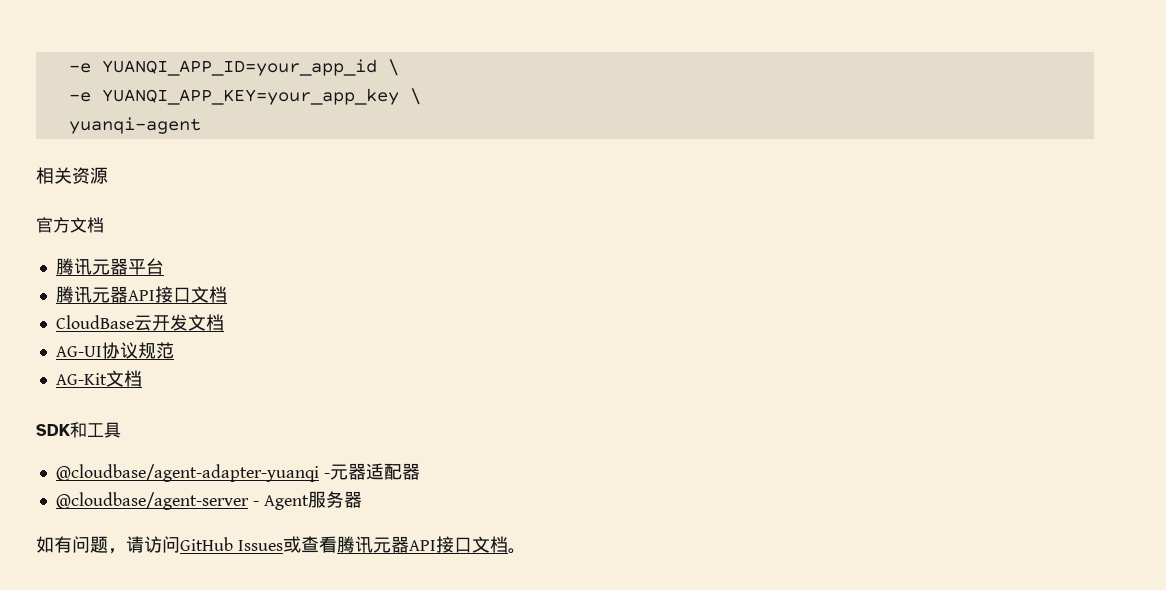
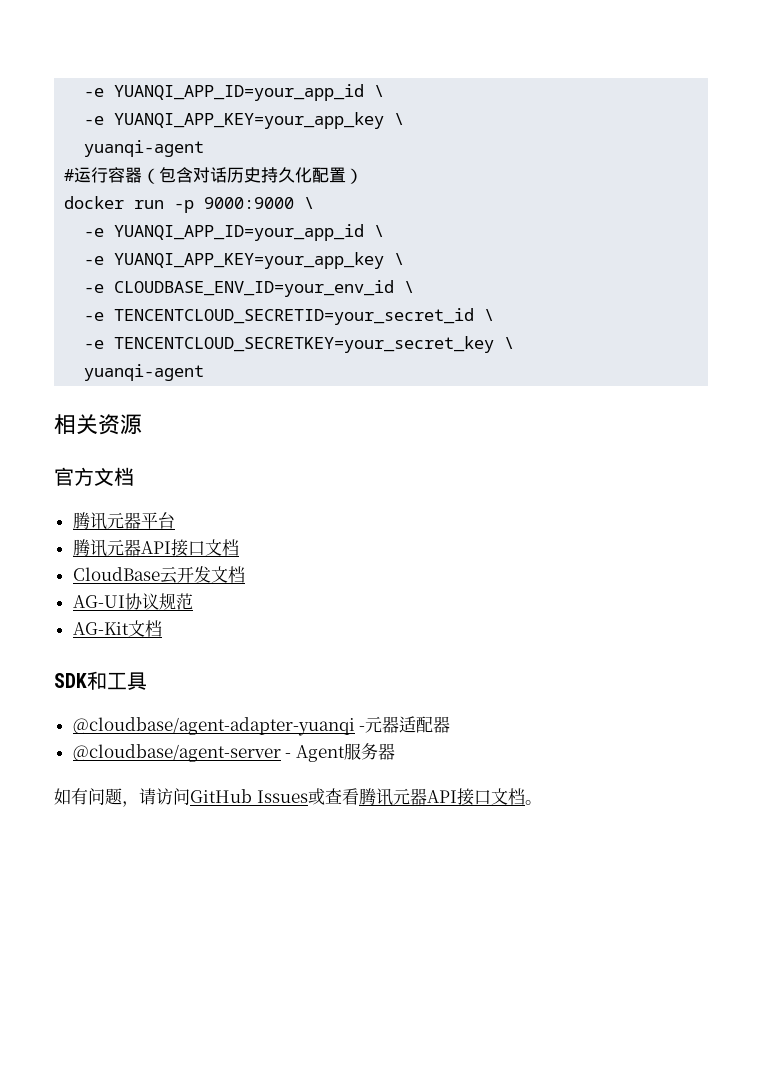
(201, 125) none -> [64,167,364,184] [64,196,315,213] [84,224,385,241] [84,252,405,269] [84,280,415,297] [84,308,495,325] [84,336,515,353] [84,364,205,381] // #运行容器（包含对话历史持久化配置） // docker run -p 9000:9000 \ // -e YUANQI_APP_ID=your_app_id \ // -e YUANQI_APP_KEY=your_app_key \ // -e CLOUDBASE_ENV_ID=your_env_id \ // -e TENCENTCLOUD_SECRETID=your_secret_id \ // -e TENCENTCLOUD_SECRETKEY=your_secret_key \ // yuanqi-agent

